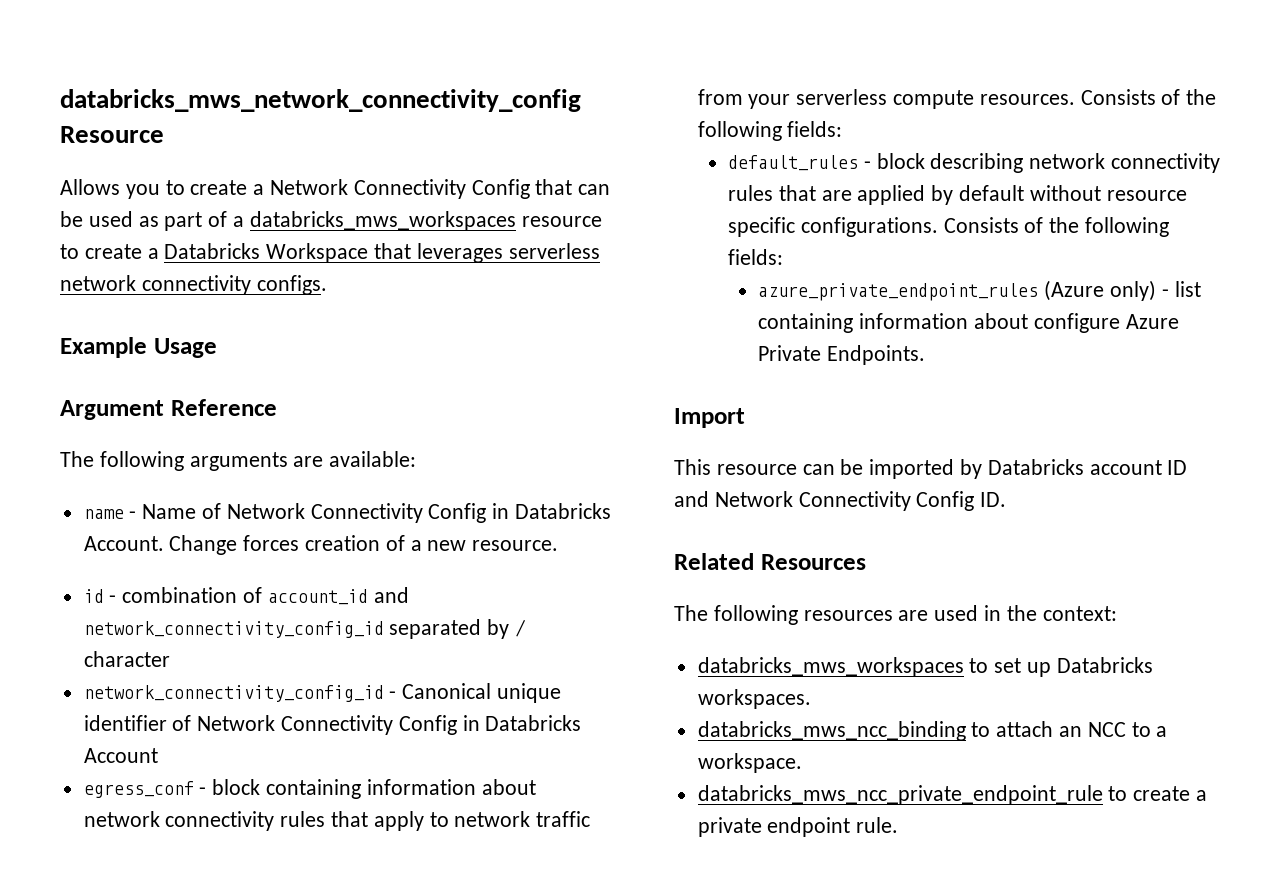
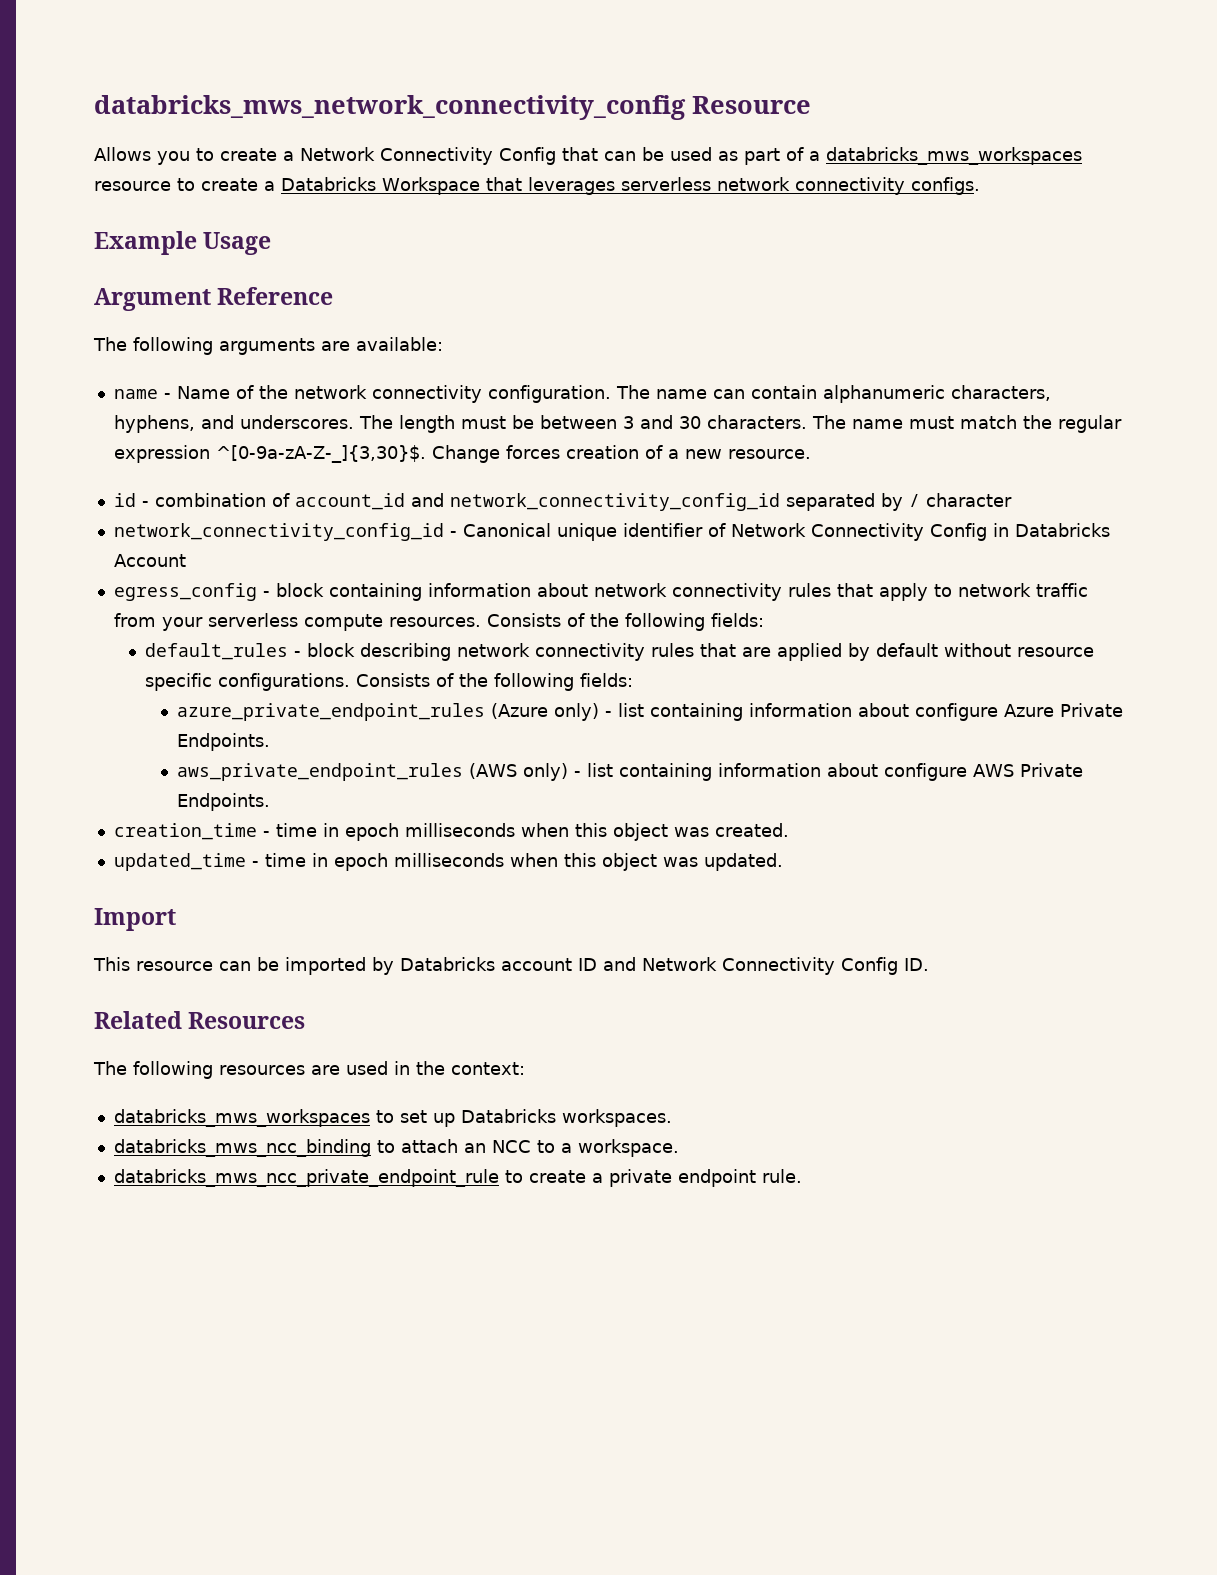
[226,503,612,523] [83,536,164,551] Network Connectivity Config in Databricks Account. -> [258,385,1051,403] [113,415,1122,433] [113,445,426,463] the network connectivity configuration. The name can contain alphanumeric characters, hyphens, and underscores. The length must be between 3 and 30 characters. The name must match the regular expression ^[0-9a-zA-Z-_]{3,30}$.
[83,781,194,798] egress_conf -> [113,583,257,601] egress_config
(926, 355) none -> [176,763,1083,781] [176,793,270,811] [113,823,789,841] [113,853,783,871] // aws_private_endpoint_rules (AWS only) - list containing information about configure AWS Private Endpoints. // creation_time - time in epoch milliseconds when this object was created. // updated_time - time in epoch milliseconds when this object was updated.

